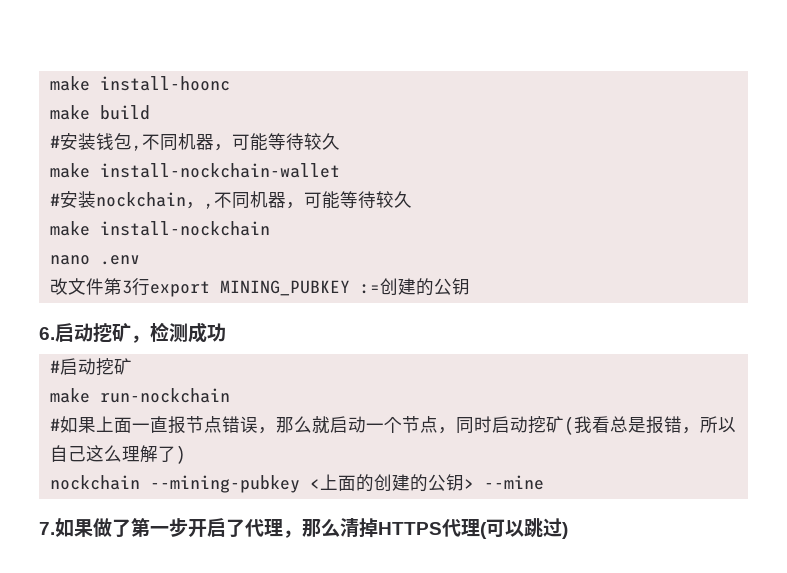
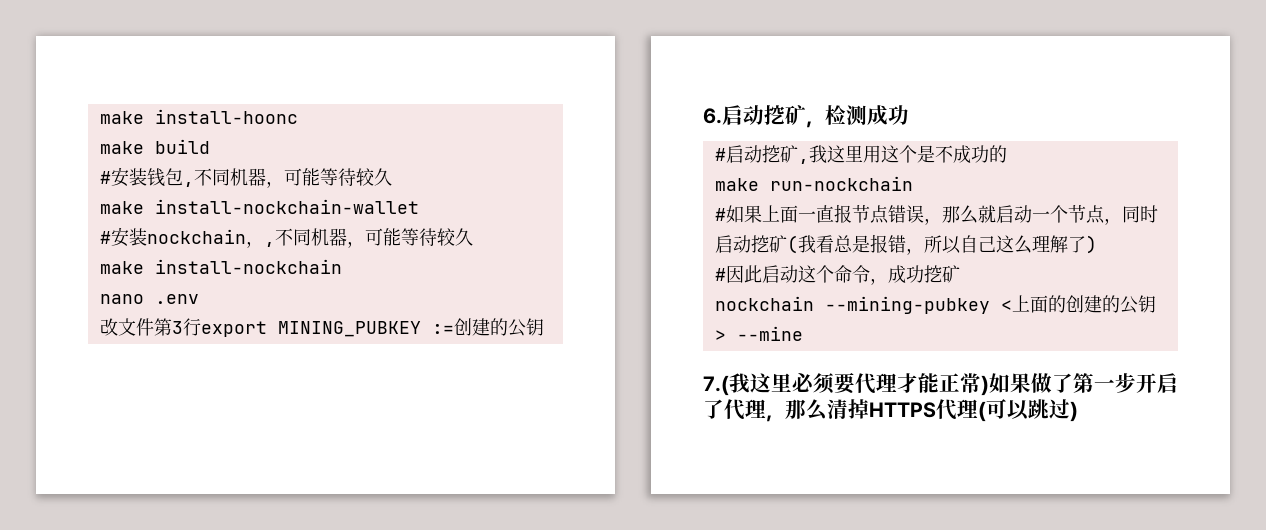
(132, 366) none -> [798,145,1007,164] ,我这里用这个是不成功的
(186, 454) none -> [715,265,960,285] // #因此启动这个命令，成功挖矿
[39,522,55,535] 7. -> [703,373,989,396] 7.(我这里必须要代理才能正常)

